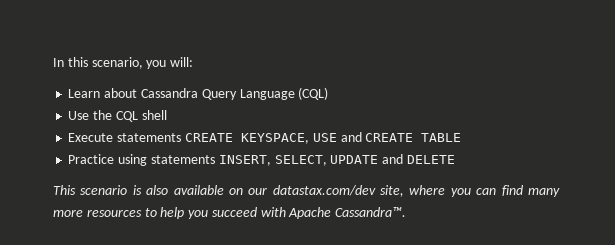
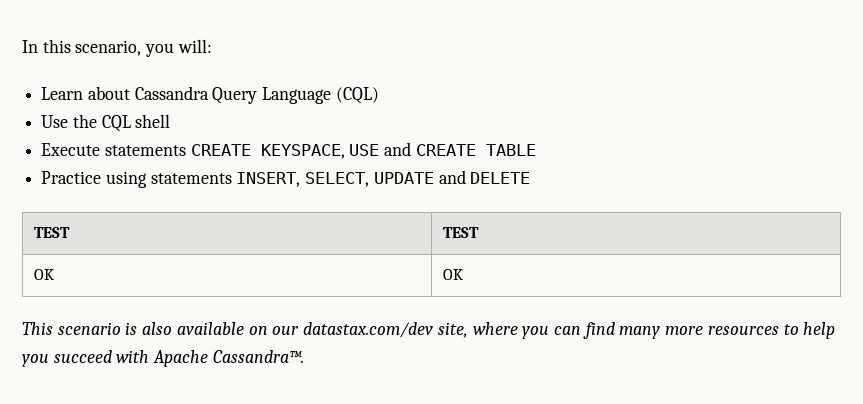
(455, 159) none -> [33,227,70,238] [442,227,479,238] [33,269,54,280] [442,269,463,280] // TEST | TEST // OK | OK

